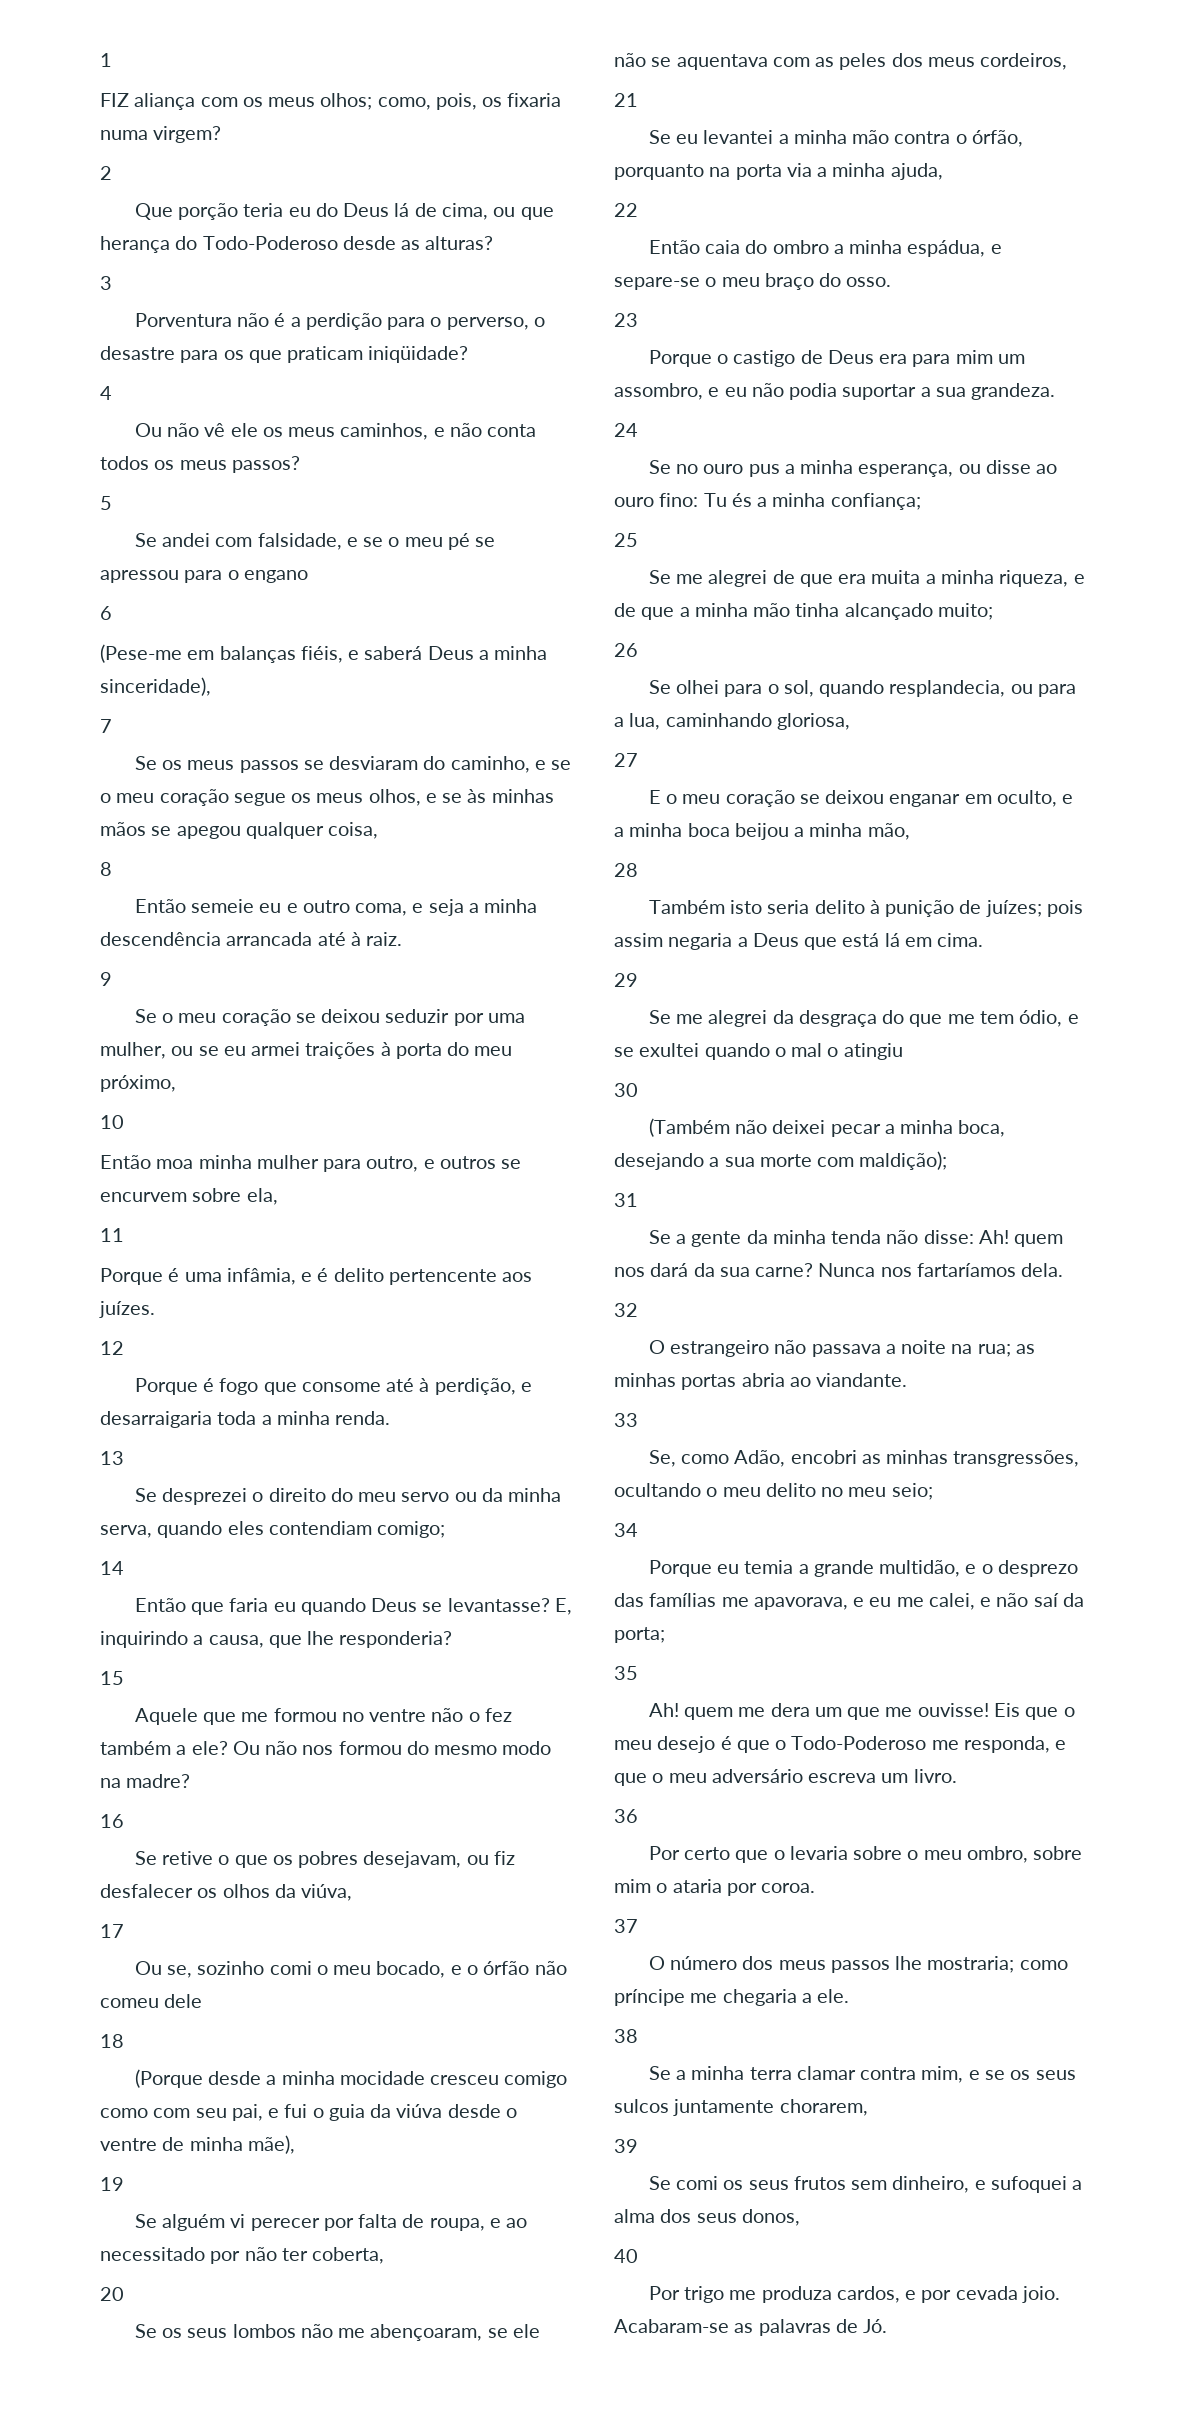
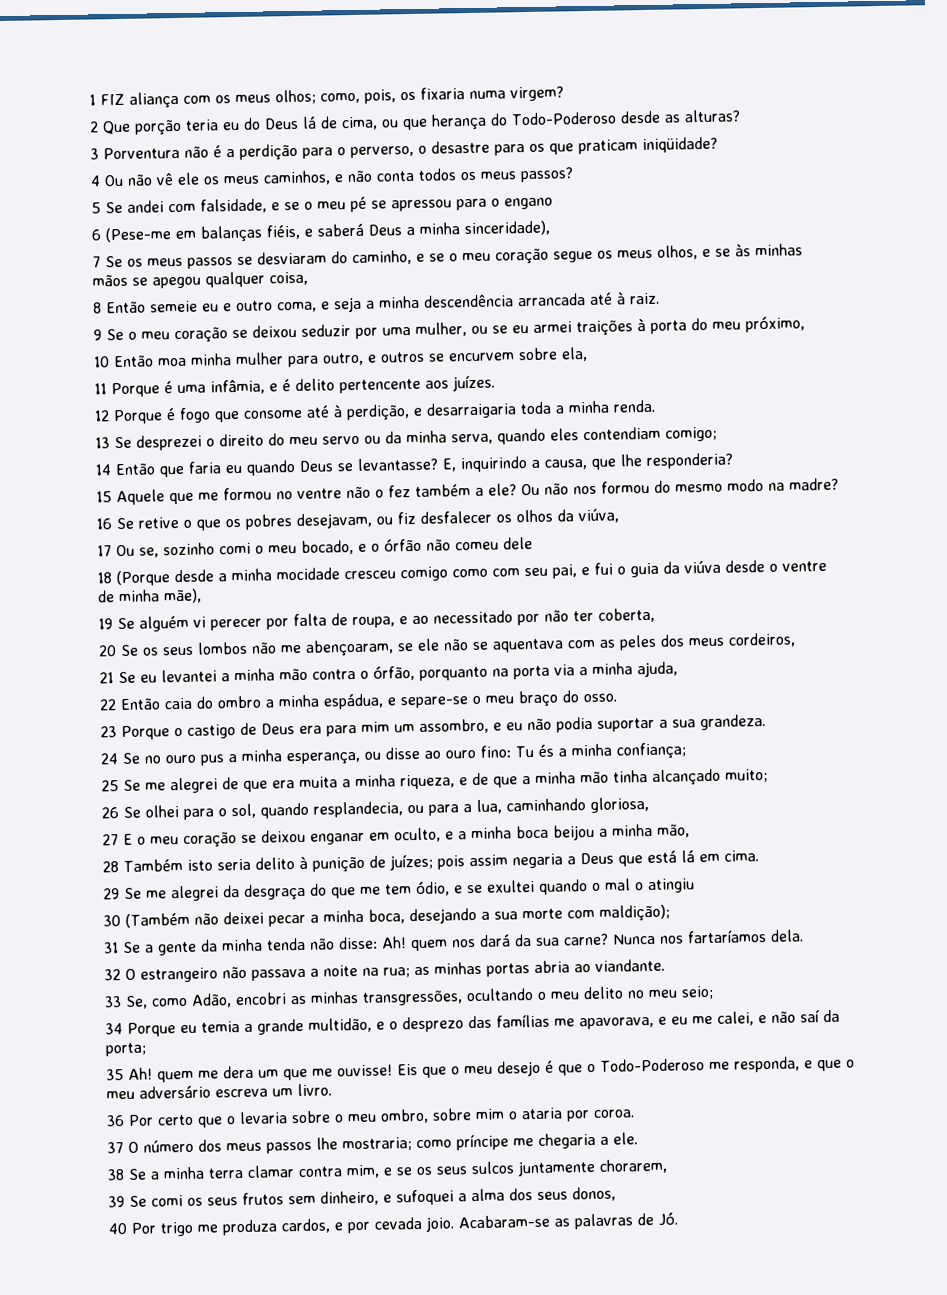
(112, 60) // -> (96, 100) none
(112, 173) // -> (99, 127) none
(112, 283) // -> (99, 154) none
(112, 393) // -> (101, 181) none
(112, 503) // -> (101, 208) none
(112, 613) // -> (101, 235) none
(112, 726) // -> (101, 262) none
(112, 869) // -> (102, 308) none
(112, 979) // -> (102, 335) none
(124, 1122) // -> (110, 362) none
(124, 1235) // -> (107, 389) none
(124, 1348) // -> (110, 416) none
(124, 1458) // -> (110, 443) none
(124, 1568) // -> (111, 470) none
(124, 1678) // -> (112, 497) none
(124, 1821) // -> (112, 524) none
(124, 1931) // -> (112, 551) none
(124, 2041) // -> (112, 578) none
(124, 2184) // -> (113, 624) none
(124, 2294) // -> (117, 651) none
(638, 100) // -> (114, 678) none
(638, 210) // -> (117, 705) none
(638, 320) // -> (117, 732) none
(638, 430) // -> (118, 759) none
(638, 540) // -> (119, 786) none
(638, 650) // -> (119, 813) none
(638, 760) // -> (119, 840) none
(638, 870) // -> (119, 867) none
(638, 980) // -> (120, 894) none
(638, 1090) // -> (121, 921) none
(638, 1200) // -> (119, 948) none
(638, 1310) // -> (121, 975) none
(638, 1420) // -> (122, 1002) none
(638, 1530) // -> (123, 1029) none
(638, 1673) // -> (124, 1075) none
(638, 1816) // -> (125, 1121) none
(638, 1926) // -> (124, 1148) none
(638, 2036) // -> (125, 1175) none
(638, 2146) // -> (125, 1202) none
(638, 2256) // -> (127, 1229) none

